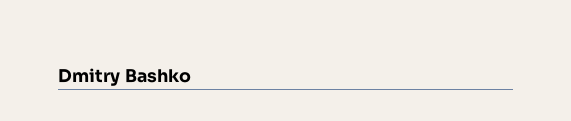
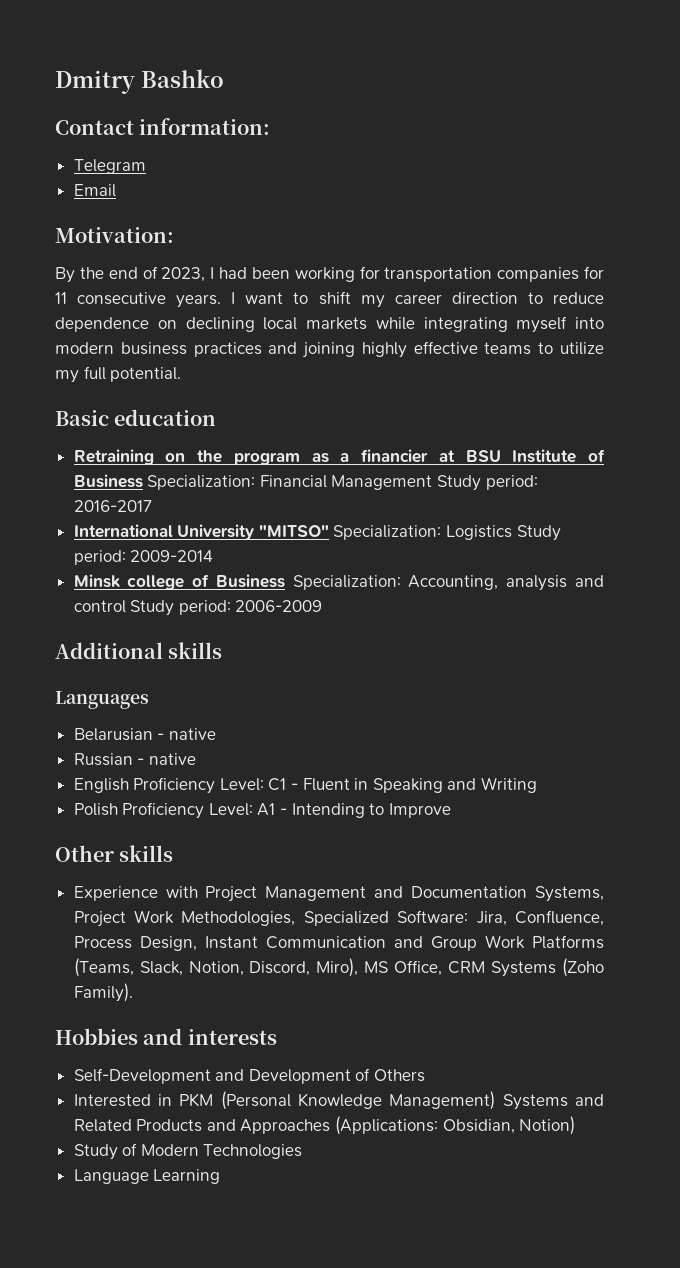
(191, 76) none -> [55,118,271,135] [73,159,146,174] [73,184,116,197] [55,227,174,243] [55,266,604,283] [55,291,604,308] [55,316,604,333] [55,341,604,358] [55,366,182,383] [55,409,217,426] [73,449,606,465] [73,474,538,491] [73,500,152,512] [73,524,561,541] [73,550,214,565] [73,574,604,591] [73,600,323,616] [55,642,223,659] [55,691,149,709] [73,728,216,741] [73,753,196,766] [73,777,538,794] [73,802,451,819] [55,845,174,862] [73,886,604,902] [73,910,604,927] [73,935,604,951] [73,958,604,977] [73,983,133,1002] [55,1028,277,1045] [73,1068,426,1084] [73,1091,604,1110] [73,1116,576,1135] [73,1143,303,1160] [73,1169,221,1184] // Contact information: // Telegram // Email // Motivation: // By the end of 2023, I had been working for transportation companies for 11 consecutive years. I want to shift my career direction to reduce dependence on declining local markets while integrating myself into modern business practices and joining highly effective teams to utilize my full potential. // Basic education // Retraining on the program as a financier at BSU Institute of Business Specialization: Financial Management Study period: 2016-2017 // International University "MITSO" Specialization: Logistics Study period: 2009-2014 // Minsk сollege of Business Specialization: Accounting, analysis and control Study period: 2006-2009 // Additional skills // Languages // Belarusian - native // Russian - native // English Proficiency Level: C1 - Fluent in Speaking and Writing // Polish Proficiency Level: A1 - Intending to Improve // Other skills // Experience with Project Management and Documentation Systems, Project Work Methodologies, Specialized Software: Jira, Confluence, Process Design, Instant Communication and Group Work Platforms (Teams, Slack, Notion, Discord, Miro), MS Office, CRM Systems (Zoho Family). // Hobbies and interests // Self-Development and Development of Others // Interested in PKM (Personal Knowledge Management) Systems and Related Products and Approaches (Applications: Obsidian, Notion) // Study of Modern Technologies // Language Learning

